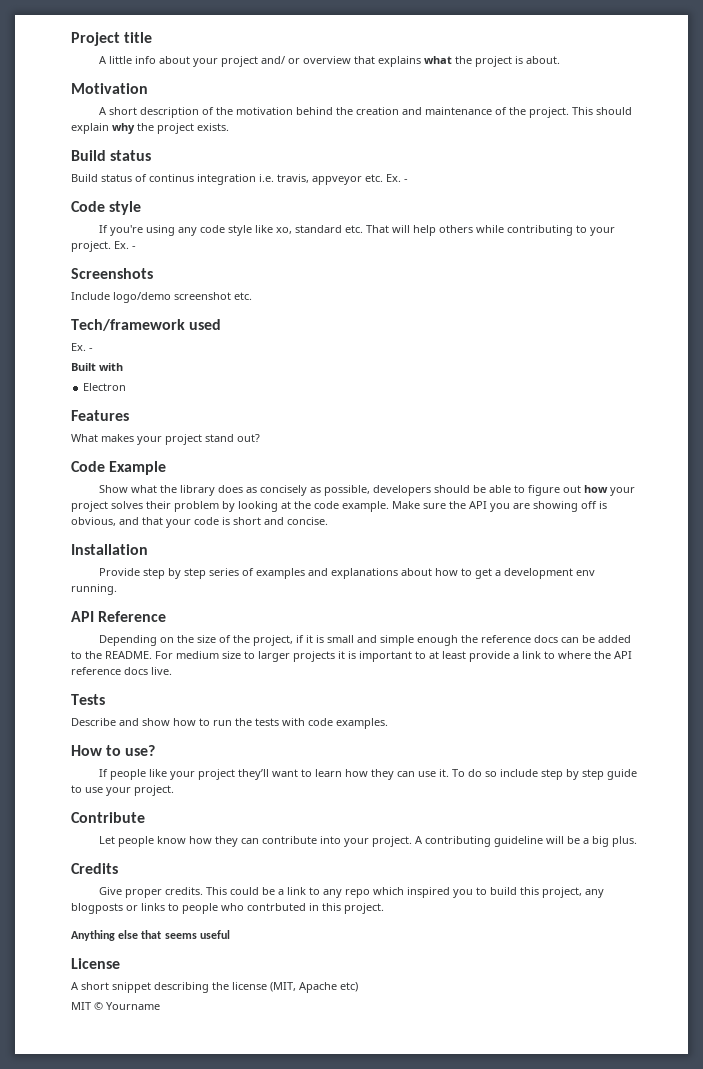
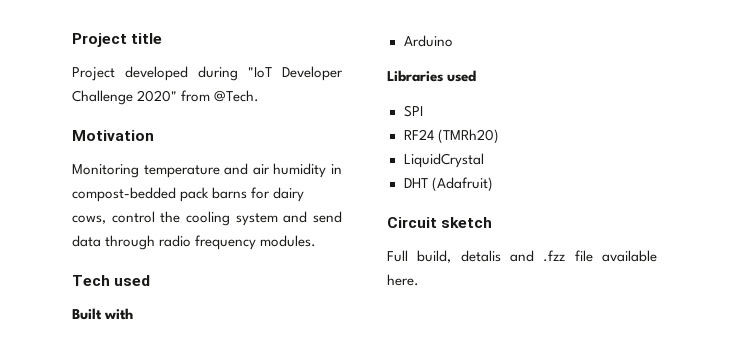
[98,56,560,67] [71,83,148,94] [98,107,632,118] [71,123,229,134] [71,150,152,161] [71,174,408,185] [71,201,142,215] [98,225,615,236] [71,241,136,252] [71,268,153,279] [71,292,252,303] [71,319,222,331] [71,343,93,351] A little info about your project and/ or overview that explains what the project is about. // Motivation // A short description of the motivation behind the creation and maintenance of the project. This should explain why the project exists. // Build status // Build status of continus integration i.e. travis, appveyor etc. Ex. - // Code style // If you're using any code style like xo, standard etc. That will help others while contributing to your project. Ex. - // Screenshots // Include logo/demo screenshot etc. // Tech/framework used // Ex. - -> [72,66,343,81] [72,90,260,105] [72,130,154,141] [72,163,342,178] [72,187,305,202] [72,211,342,226] [72,235,317,250] [72,275,151,286] Project developed during "IoT Developer Challenge 2020" from @Tech. // Motivation // Monitoring temperature and air humidity in compost-bedded pack barns for dairy cows, control the cooling system and send data through radio frequency modules. // Tech used
[83,383,127,391] [71,410,129,421] [71,434,260,445] [71,461,167,475] [98,485,635,496] [71,501,607,512] [71,517,328,528] [71,544,148,555] [98,568,595,579] [71,584,117,595] [71,611,167,622] [98,635,631,646] [71,651,632,662] [71,667,172,675] [71,694,105,705] [71,718,388,729] [71,745,156,756] [98,769,637,780] [71,785,174,796] [71,812,145,823] [98,836,637,847] [71,863,118,874] [98,887,604,898] [71,903,384,914] [71,930,230,941] [71,958,120,969] [71,982,358,993] [71,1002,160,1010] Electron // Features // What makes your project stand out? // Code Example // Show what the library does as concisely as possible, developers should be able to figure out how your project solves their problem by looking at the code example. Make sure the API you are showing off is obvious, and that your code is short and concise. // Installation // Provide step by step series of examples and explanations about how to get a development env running. // API Reference // Depending on the size of the project, if it is small and simple enough the reference docs can be added to the README. For medium size to larger projects it is important to at least provide a link to where the API reference docs live. // Tests // Describe and show how to run the tests with code examples. // How to use? // If people like your project they’ll want to learn how they can use it. To do so include step by step guide to use your project. // Contribute // Let people know how they can contribute into your project. A contributing guideline will be a big plus. // Credits // Give proper credits. This could be a link to any repo which inspired you to build this project, any blogposts or links to people who contrbuted in this project. // Anything else that seems useful // License // A short snippet describing the license (MIT, Apache etc) // MIT © Yourname -> [403,35,453,47] [387,70,477,82] [403,105,423,117] [403,129,499,144] [403,153,484,168] [403,177,493,192] [387,217,493,228] [387,250,657,263] [387,274,419,286] Arduino // Libraries used // SPI // RF24 (TMRh20) // LiquidCrystal // DHT (Adafruit) // Circuit sketch // Full build, detalis and .fzz file available here.

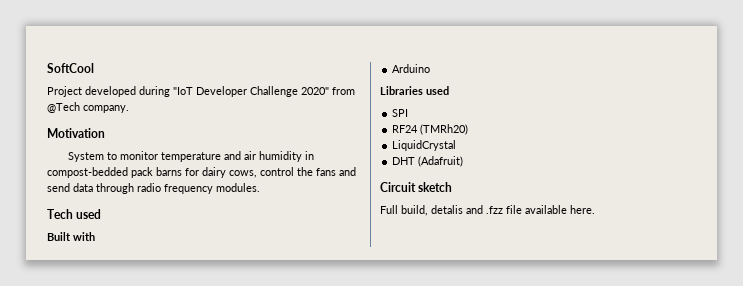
[72,33,163,47] Project title -> [47,63,94,73] SoftCool
[214,90,260,102] @Tech. -> [47,102,129,113] @Tech company.
[72,164,139,178] Monitoring -> [68,151,159,162] System to monitor
[186,211,278,226] cooling system -> [316,168,336,176] fans

